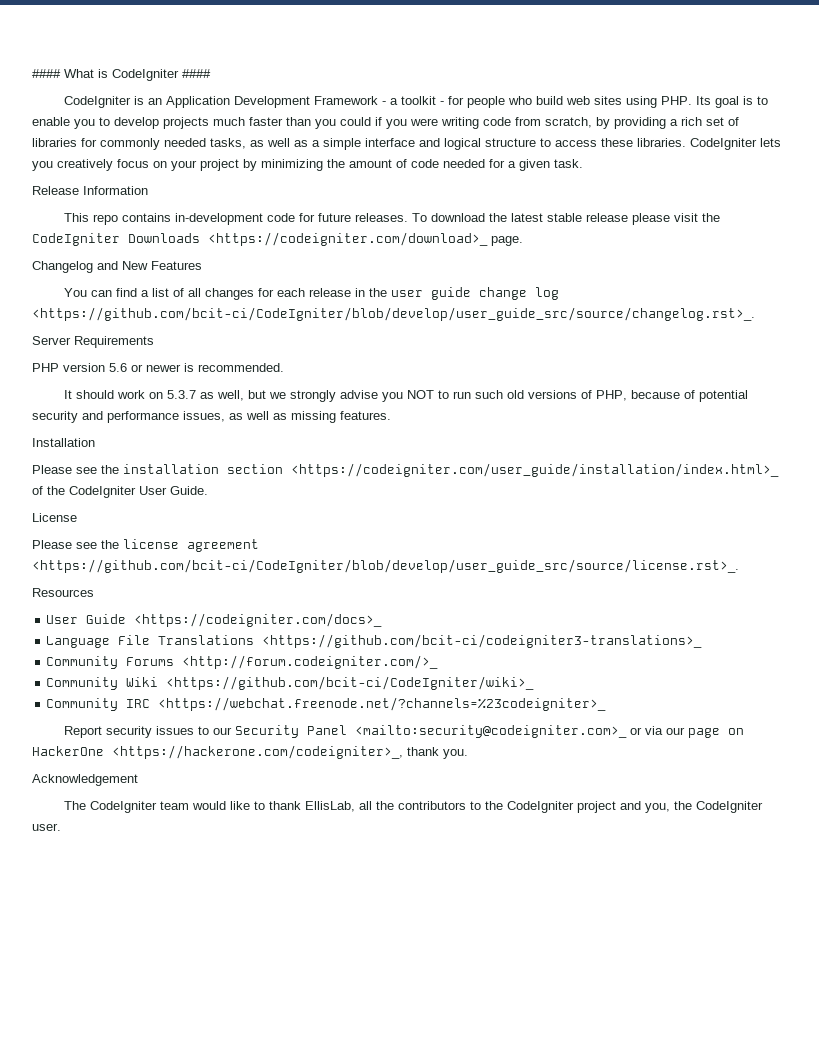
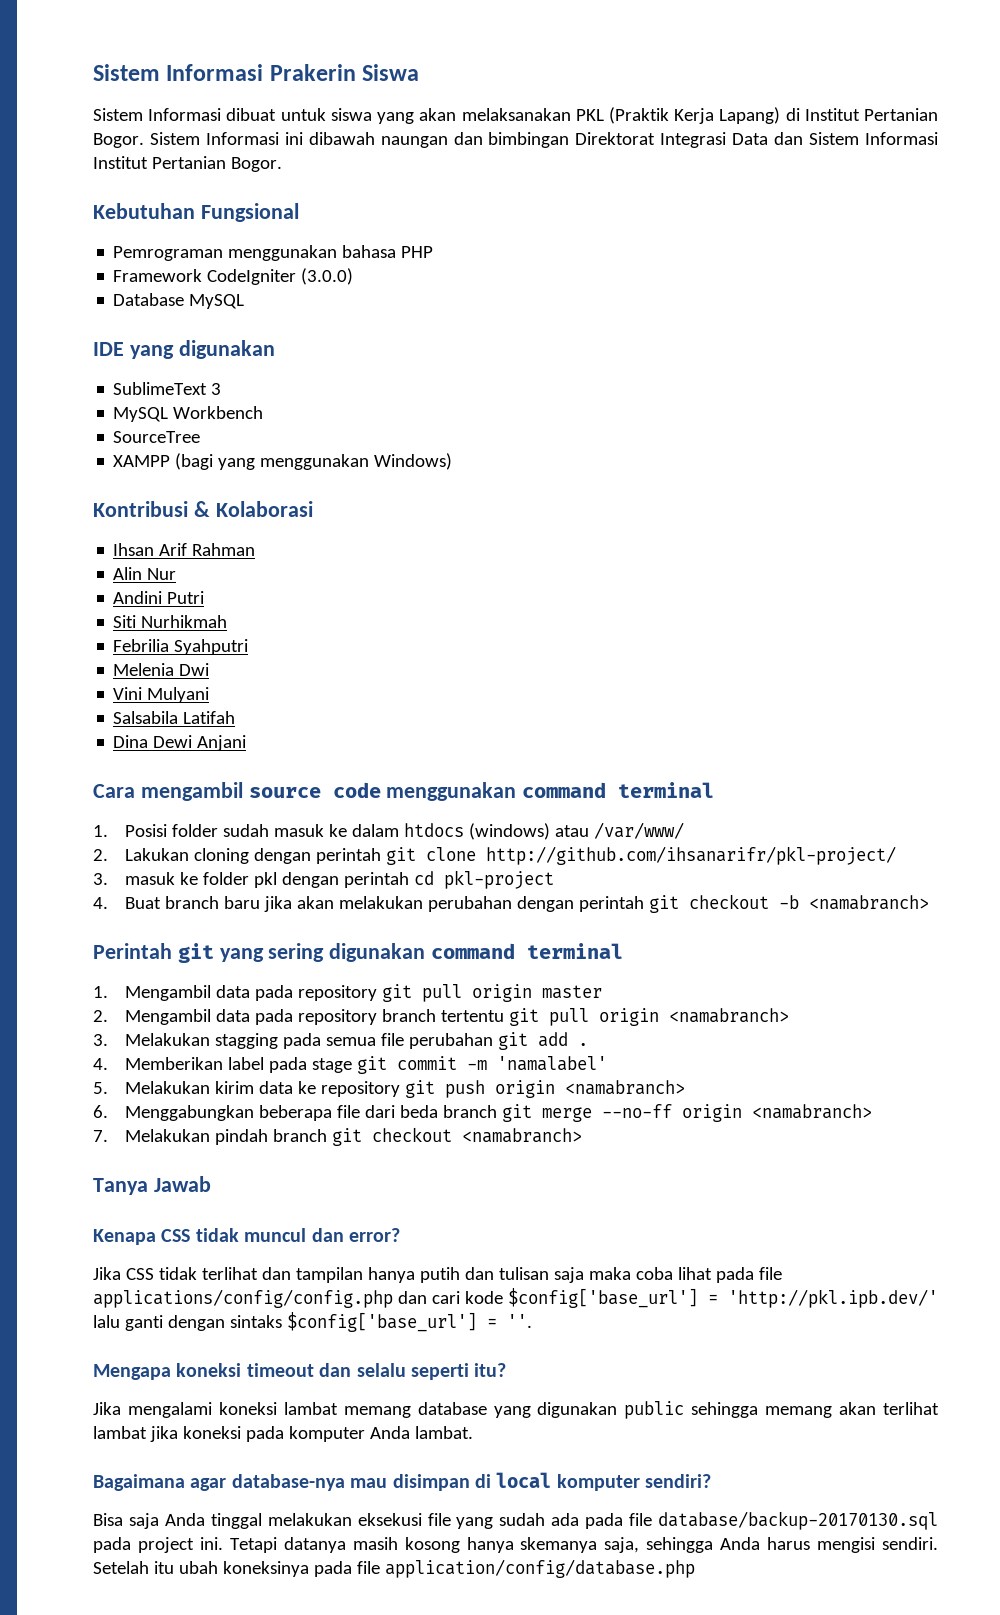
[32,69,211,81] [63,96,768,108] [32,117,739,129] [32,138,781,150] [32,159,583,171] [32,186,148,195] [63,213,720,225] [32,232,523,246] [32,261,202,273] [63,287,559,300] [32,307,755,321] [32,336,154,348] [32,363,284,372] [63,390,748,402] [32,411,391,423] [32,438,95,447] [32,463,779,477] [32,486,208,498] [32,513,77,522] [32,539,259,552] [32,559,739,573] [32,588,94,597] [46,613,383,627] [46,634,703,648] [46,655,439,669] [46,676,535,690] [46,697,607,711] [63,725,744,738] [32,745,468,759] [32,774,138,786] [63,801,763,813] [32,823,61,831] #### What is CodeIgniter #### // CodeIgniter is an Application Development Framework - a toolkit - for people who build web sites using PHP. Its goal is to enable you to develop projects much faster than you could if you were writing code from scratch, by providing a rich set of libraries for commonly needed tasks, as well as a simple interface and logical structure to access these libraries. CodeIgniter lets you creatively focus on your project by minimizing the amount of code needed for a given task. // Release Information // This repo contains in-development code for future releases. To download the latest stable release please visit the CodeIgniter Downloads <https://codeigniter.com/download>_ page. // Changelog and New Features // You can find a list of all changes for each release in the user guide change log <https://github.com/bcit-ci/CodeIgniter/blob/develop/user_guide_src/source/changelog.rst>_. // Server Requirements // PHP version 5.6 or newer is recommended. // It should work on 5.3.7 as well, but we strongly advise you NOT to run such old versions of PHP, because of potential security and performance issues, as well as missing features. // Installation // Please see the installation section <https://codeigniter.com/user_guide/installation/index.html>_ of the CodeIgniter User Guide. // License // Please see the license agreement <https://github.com/bcit-ci/CodeIgniter/blob/develop/user_guide_src/source/license.rst>_. // Resources // User Guide <https://codeigniter.com/docs>_ // Language File Translations <https://github.com/bcit-ci/codeigniter3-translations>_ // Community Forums <http://forum.codeigniter.com/>_ // Community Wiki <https://github.com/bcit-ci/CodeIgniter/wiki>_ // Community IRC <https://webchat.freenode.net/?channels=%23codeigniter>_ // Report security issues to our Security Panel <mailto:security@codeigniter.com>_ or via our page on HackerOne <https://hackerone.com/codeigniter>_, thank you. // Acknowledgement // The CodeIgniter team would like to thank EllisLab, all the contributors to the CodeIgniter project and you, the CodeIgniter user. -> [93,64,420,81] [93,107,938,124] [93,132,938,148] [93,156,282,172] [93,203,299,222] [113,245,434,261] [113,268,354,285] [113,293,245,309] [93,340,275,359] [113,382,222,395] [113,406,264,422] [113,431,201,443] [113,453,453,470] [93,501,313,517] [113,543,256,556] [113,567,177,580] [113,591,205,604] [113,615,228,628] [113,639,249,655] [113,663,210,676] [113,687,210,703] [113,711,236,724] [113,735,247,751] [93,782,715,801] [93,822,685,840] [93,846,897,865] [93,870,555,889] [93,894,930,913] [93,943,624,963] [93,984,603,1002] [93,1008,790,1026] [93,1032,589,1050] [93,1056,608,1074] [93,1080,686,1098] [93,1104,873,1122] [93,1127,583,1146] [93,1176,211,1195] [93,1228,400,1245] [93,1267,782,1283] [93,1288,938,1308] [93,1312,532,1332] [93,1363,507,1380] [93,1401,939,1419] [93,1426,473,1442] [93,1472,712,1491] [93,1511,938,1530] [93,1537,939,1553] [93,1559,695,1578] Sistem Informasi Prakerin Siswa // Sistem Informasi dibuat untuk siswa yang akan melaksanakan PKL (Praktik Kerja Lapang) di Institut Pertanian Bogor. Sistem Informasi ini dibawah naungan dan bimbingan Direktorat Integrasi Data dan Sistem Informasi Institut Pertanian Bogor. // Kebutuhan Fungsional // Pemrograman menggunakan bahasa PHP // Framework CodeIgniter (3.0.0) // Database MySQL // IDE yang digunakan // SublimeText 3 // MySQL Workbench // SourceTree // XAMPP (bagi yang menggunakan Windows) // Kontribusi & Kolaborasi // Ihsan Arif Rahman // Alin Nur // Andini Putri // Siti Nurhikmah // Febrilia Syahputri // Melenia Dwi // Vini Mulyani // Salsabila Latifah // Dina Dewi Anjani // Cara mengambil source code menggunakan command terminal // 1. Posisi folder sudah masuk ke dalam htdocs (windows) atau /var/www/ // 2. Lakukan cloning dengan perintah git clone http://github.com/ihsanarifr/pkl-project/ // 3. masuk ke folder pkl dengan perintah cd pkl-project // 4. Buat branch baru jika akan melakukan perubahan dengan perintah git checkout -b <namabranch> // Perintah git yang sering digunakan command terminal // 1. Mengambil data pada repository git pull origin master // 2. Mengambil data pada repository branch tertentu git pull origin <namabranch> // 3. Melakukan stagging pada semua file perubahan git add . // 4. Memberikan label pada stage git commit -m 'namalabel' // 5. Melakukan kirim data ke repository git push origin <namabranch> // 6. Menggabungkan beberapa file dari beda branch git merge --no-ff origin <namabranch> // 7. Melakukan pindah branch git checkout <namabranch> // Tanya Jawab // Kenapa CSS tidak muncul dan error? // Jika CSS tidak terlihat dan tampilan hanya putih dan tulisan saja maka coba lihat pada file applications/config/config.php dan cari kode $config['base_url'] = 'http://pkl.ipb.dev/' lalu ganti dengan sintaks $config['base_url'] = ''. // Mengapa koneksi timeout dan selalu seperti itu? // Jika mengalami koneksi lambat memang database yang digunakan public sehingga memang akan terlihat lambat jika koneksi pada komputer Anda lambat. // Bagaimana agar database-nya mau disimpan di local komputer sendiri? // Bisa saja Anda tinggal melakukan eksekusi file yang sudah ada pada file database/backup-20170130.sql pada project ini. Tetapi datanya masih kosong hanya skemanya saja, sehingga Anda harus mengisi sendiri. Setelah itu ubah koneksinya pada file application/config/database.php

